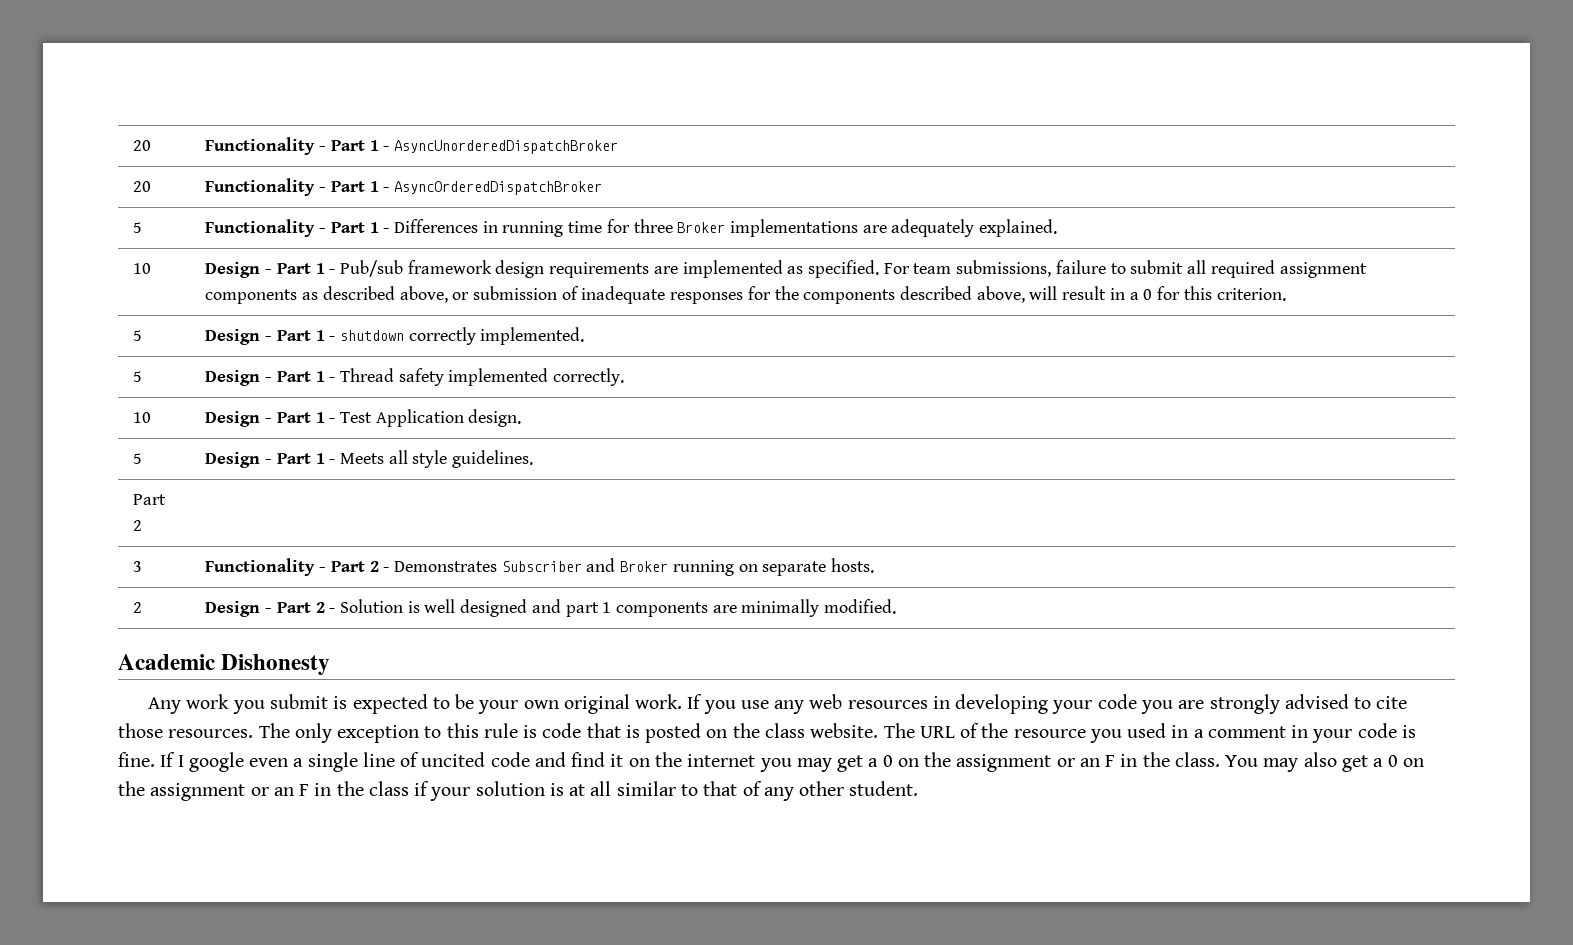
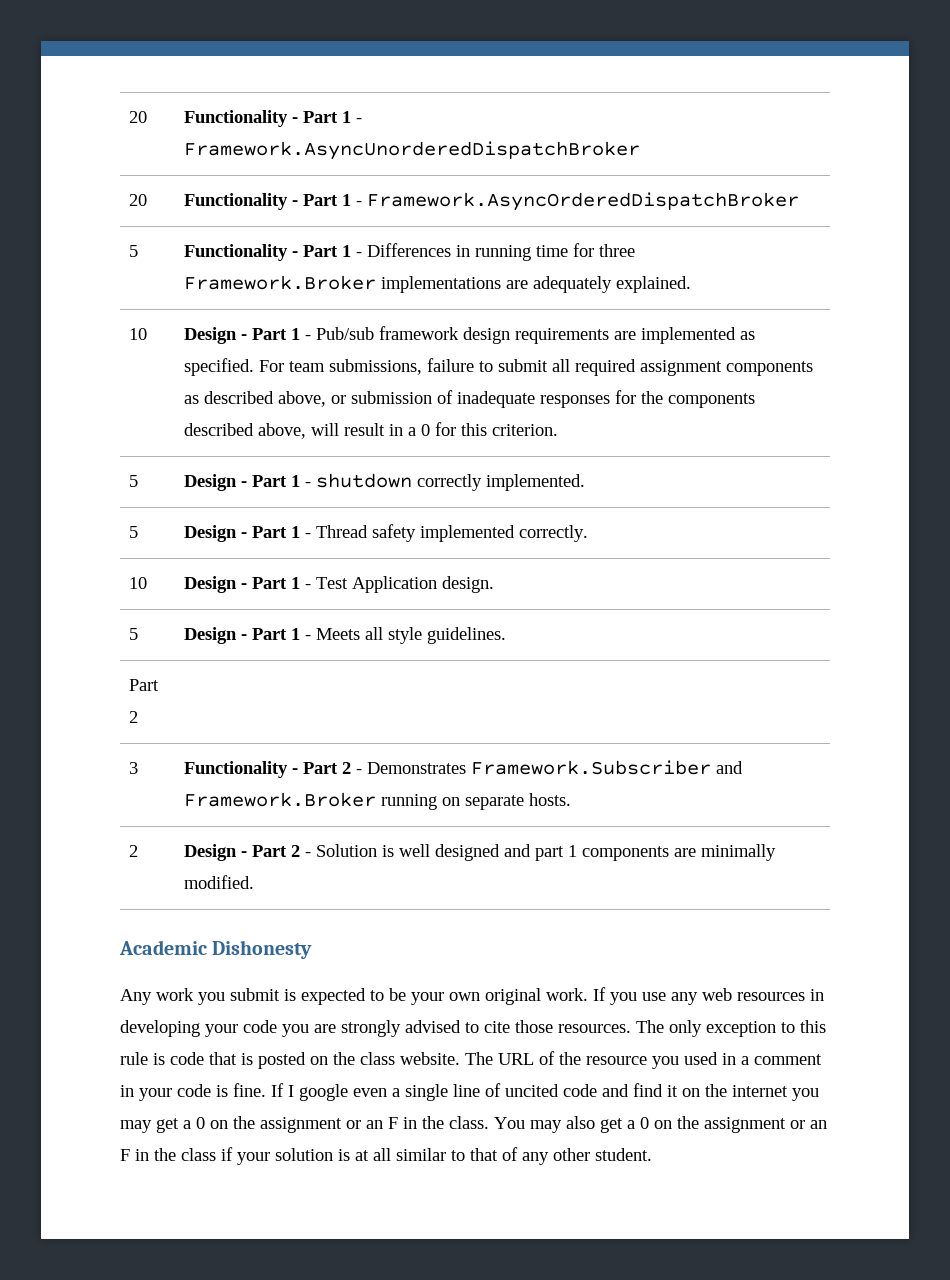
[133,140,152,151] [205,137,618,155] [133,181,152,192] [205,178,602,196] 20 | Functionality - Part 1 - AsyncUnorderedDispatchBroker // 20 | Functionality - Part 1 - AsyncOrderedDispatchBroker -> [128,111,147,123] [183,110,362,127] [183,141,640,160] [128,194,147,206] [183,192,799,211] 20 | Functionality - Part 1 - Framework.AsyncUnorderedDispatchBroker // 20 | Functionality - Part 1 - Framework.AsyncOrderedDispatchBroker
[677,222,726,233] Broker -> [183,275,376,290] Framework.Broker
[501,558,669,572] Subscriber and Broker -> [470,760,743,775] [183,792,376,807] Framework.Subscriber and Framework.Broker

